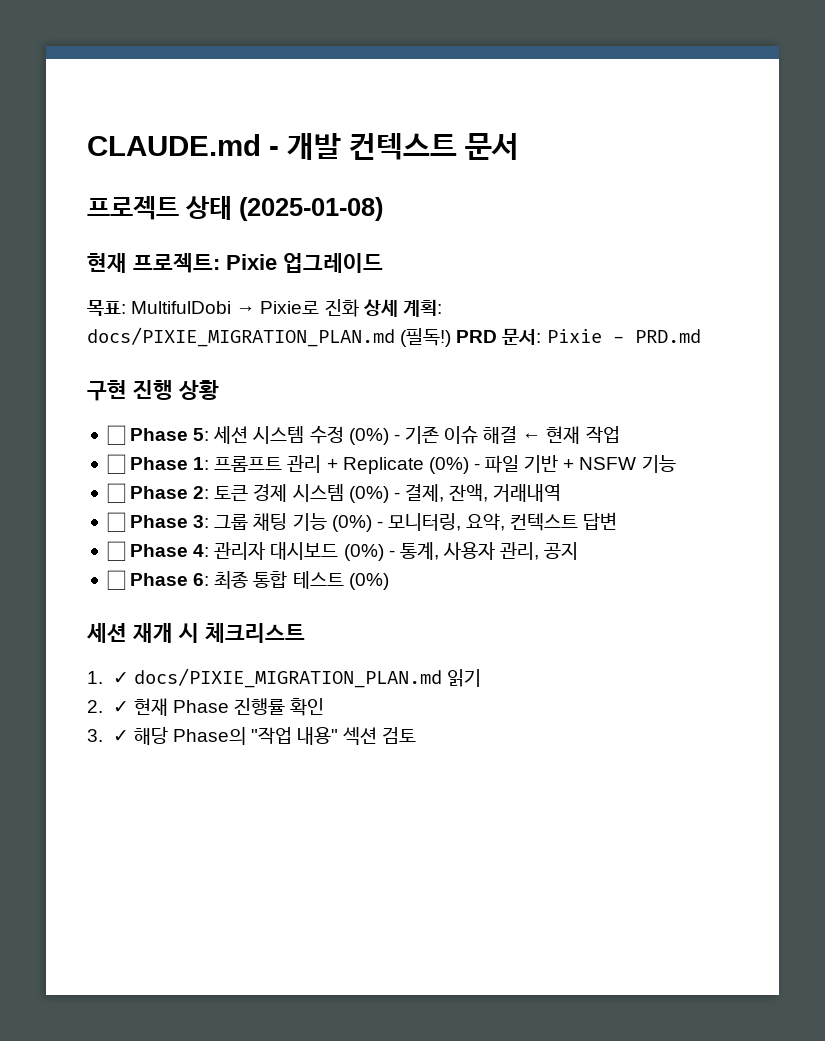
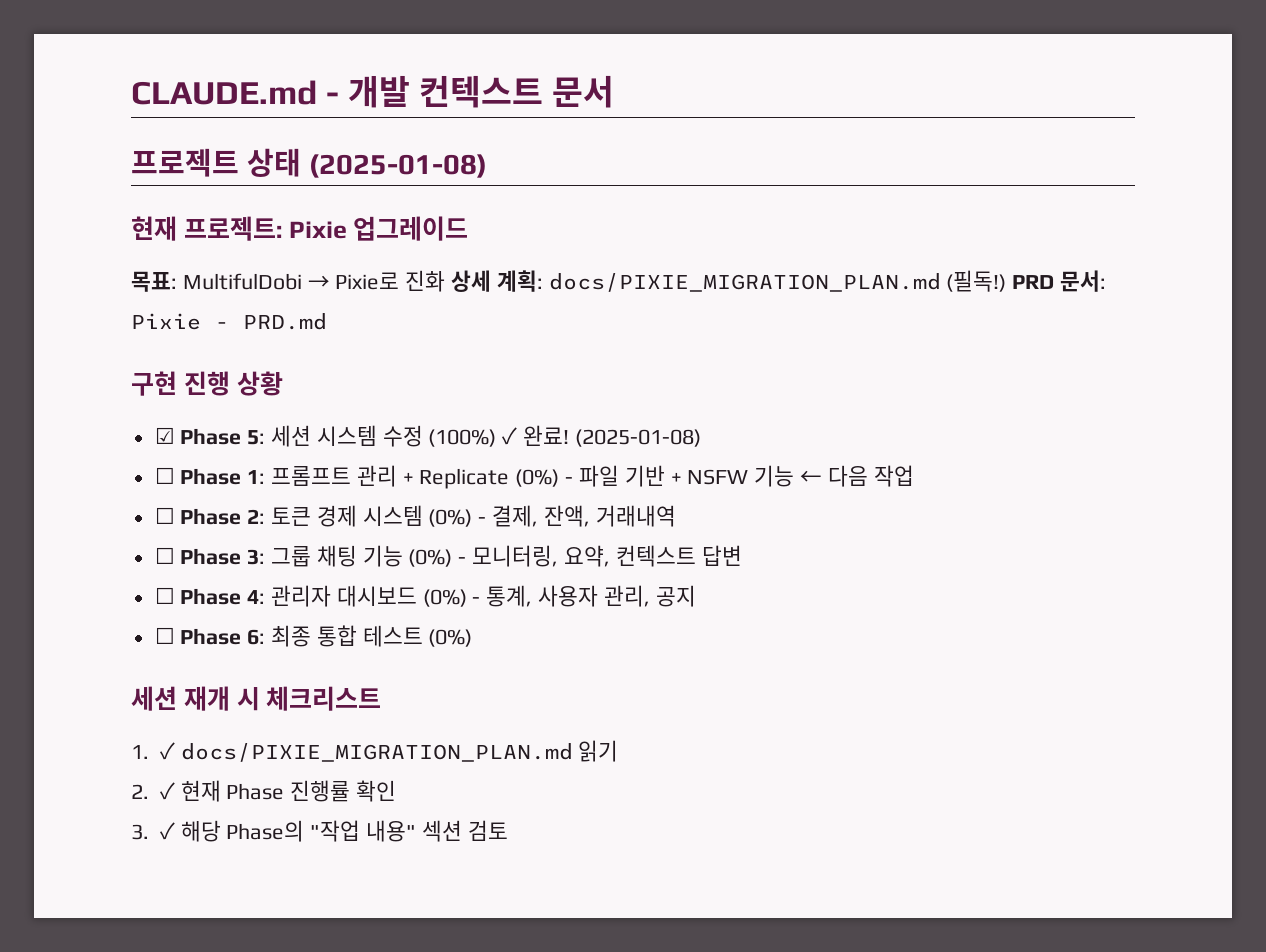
[106,425,126,445] ☐ -> [154,427,175,444] ☑
[348,426,620,445] (0%) - 기존 이슈 해결 ← 현재 작업 -> [428,425,701,447] (100%) ✓ 완료! (2025-01-08)
(676, 464) none -> [799,465,914,487] ← 다음 작업

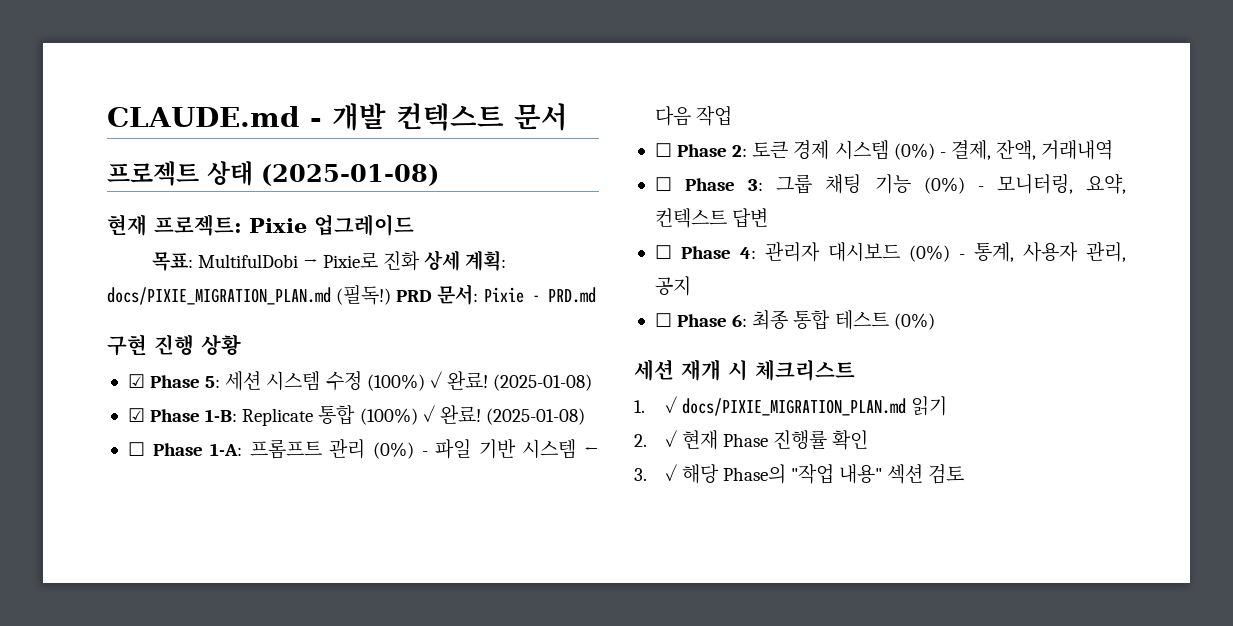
[154,467,266,485] // ☐ Phase 1: -> [127,405,585,426] [127,442,243,456] // ☑ Phase 1-B: Replicate 통합 (100%) ✓ 완료! (2025-01-08) // ☐ Phase 1-A:
[402,468,510,489] + Replicate -> (366, 448) none
[670,465,795,487] + NSFW 기능 -> [522,439,577,459] 시스템

